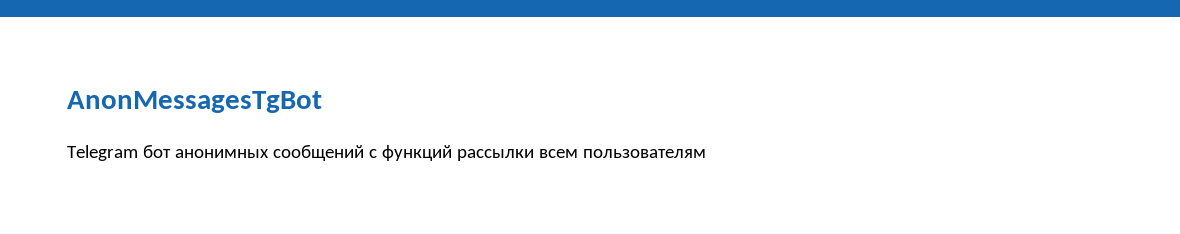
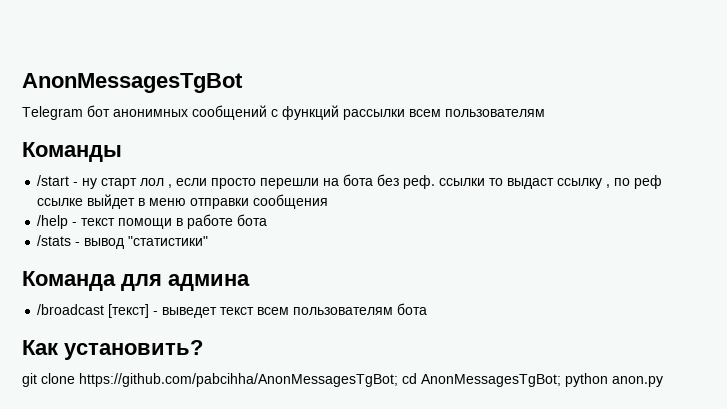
(706, 153) none -> [22,142,122,162] [37,174,663,189] [37,194,329,209] [37,214,268,229] [37,235,209,249] [22,271,250,291] [37,303,428,318] [22,340,203,360] [22,373,663,387] // Команды // /start - ну старт лол , если просто перешли на бота без реф. ссылки то выдаст ссылку , по реф ссылке выйдет в меню отправки сообщения // /help - текст помощи в работе бота // /stats - вывод "статистики" // Команда для админа // /broadcast [текст] - выведет текст всем пользователям бота // Как установить? // git clone https://github.com/pabcihha/AnonMessagesTgBot; cd AnonMessagesTgBot; python anon.py

